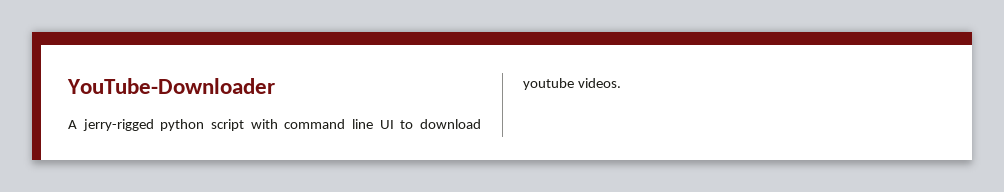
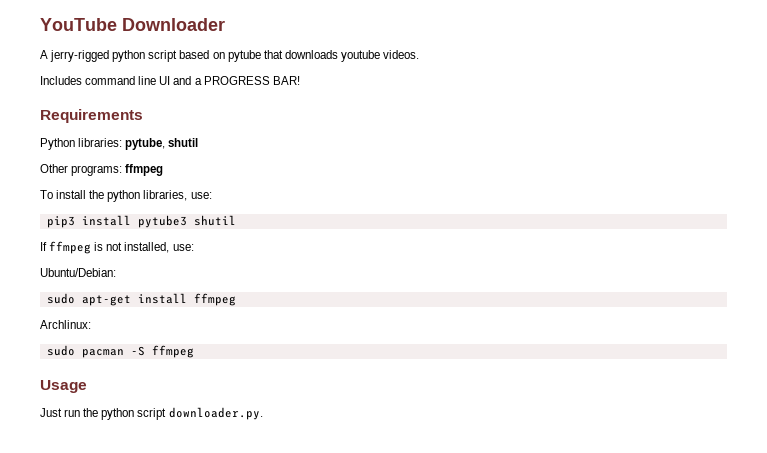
[67,78,275,94] YouTube-Downloader -> [40,18,225,31] YouTube Downloader
[250,119,481,129] [523,78,621,90] with command line UI to download youtube videos. -> [179,50,420,62] [40,76,300,85] [40,109,143,123] [40,138,199,150] [40,164,164,176] [40,190,212,202] [46,215,236,228] [40,241,194,254] [40,268,116,277] [46,293,236,306] [40,320,91,329] [46,345,194,358] [40,380,87,393] [40,407,263,420] based on pytube that downloads youtube videos. // Includes command line UI and a PROGRESS BAR! // Requirements // Python libraries: pytube, shutil // Other programs: ffmpeg // To install the python libraries, use: // pip3 install pytube3 shutil // If ffmpeg is not installed, use: // Ubuntu/Debian: // sudo apt-get install ffmpeg // Archlinux: // sudo pacman -S ffmpeg // Usage // Just run the python script downloader.py.

